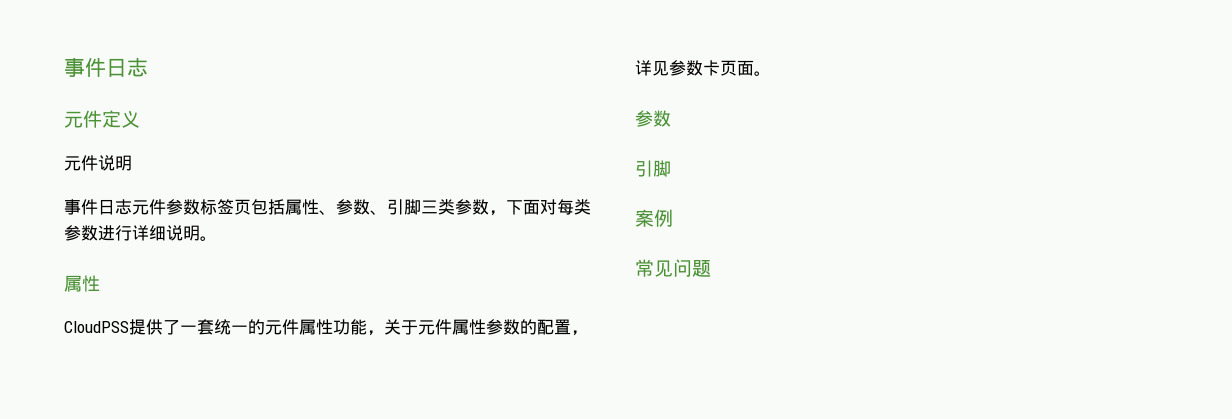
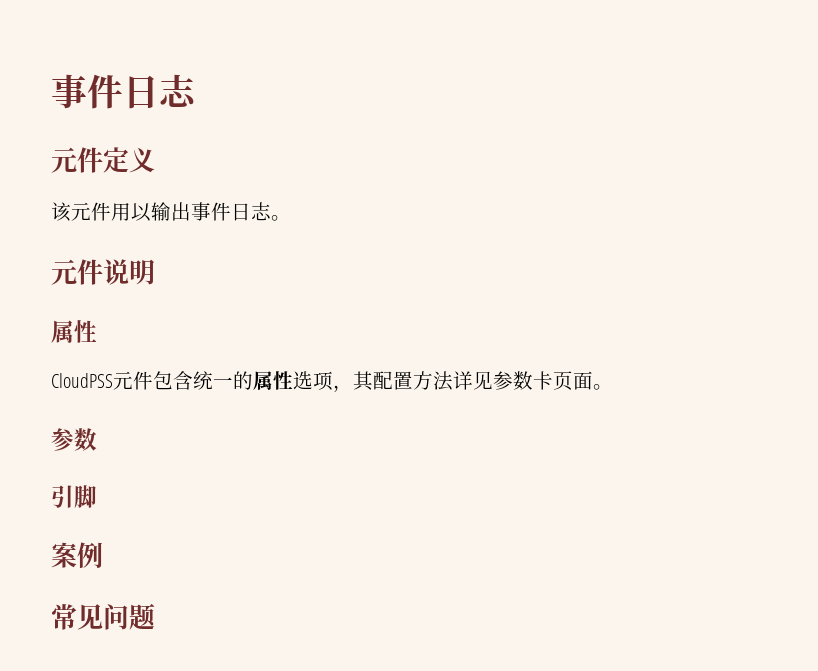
[64,155,132,171] [64,199,591,216] [64,225,217,241] [64,275,100,292] [64,319,588,336] 元件说明 // 事件日志元件参数标签页包括属性、参数、引脚三类参数，下面对每类参数进行详细说明。 // 属性 // CloudPSS提供了一套统一的元件属性功能，关于元件属性参数的配置， -> [51,202,291,222] [51,259,155,285] [51,320,97,343] [51,371,453,392] 该元件用以输出事件日志。 // 元件说明 // 属性 // CloudPSS元件包含统一的属性选项，其配置方法

